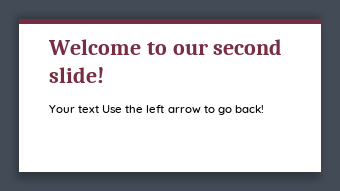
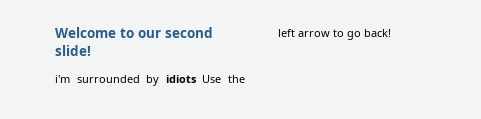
[49,105,100,113] Your text -> [55,75,197,86] i'm surrounded by idiots

